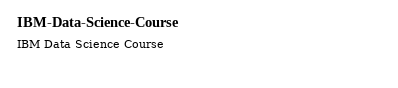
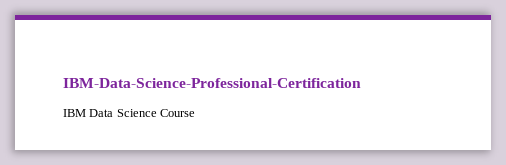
[17,17,179,27] IBM-Data-Science-Course -> [63,78,361,88] IBM-Data-Science-Professional-Certification

